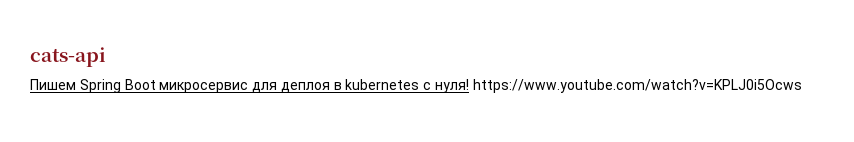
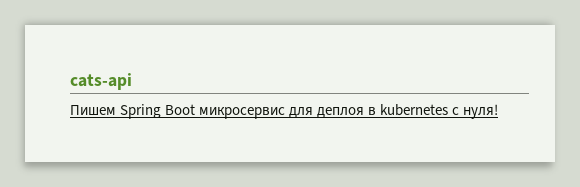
[472,79,802,93] https://www.youtube.com/watch?v=KPLJ0i5Ocws -> (499, 111) none

